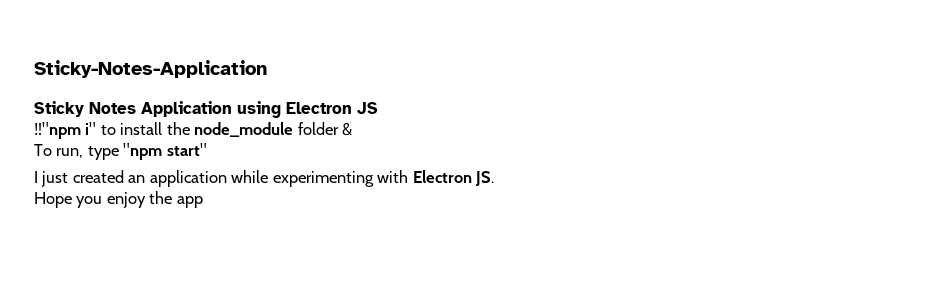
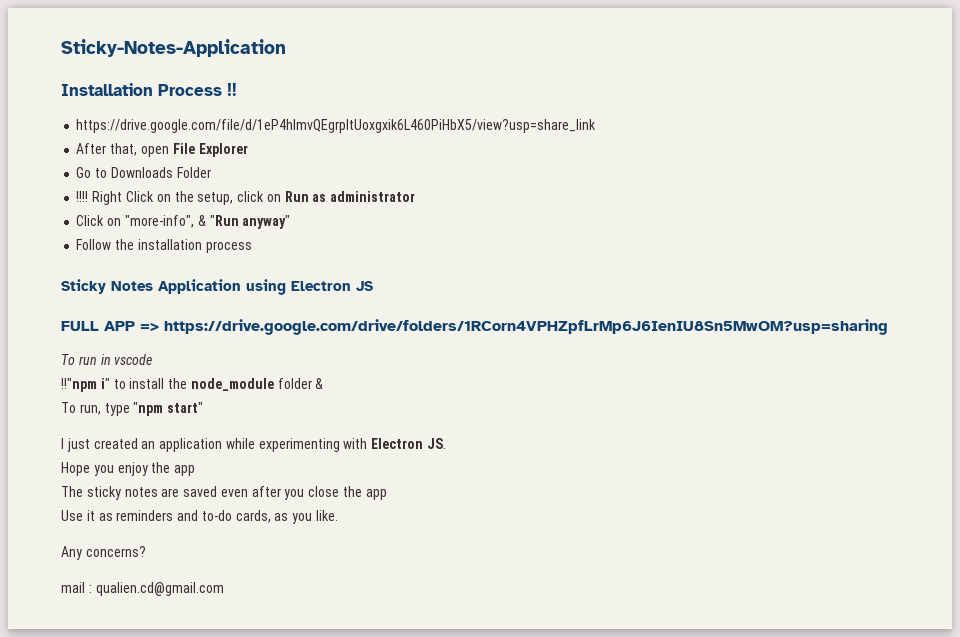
(267, 69) none -> [61,83,237,96] [76,119,597,133] [76,143,248,157] [76,167,211,178] [76,191,416,205] [76,215,291,229] [76,239,252,253] // Installation Process ‼ // https://drive.google.com/file/d/1eP4hlmvQEgrpltUoxgxik6L460PiHbX5/view?usp=share_link // After that, open File Explorer // Go to Downloads Folder // ‼‼ Right Click on the setup, click on Run as administrator // Click on "more-info", & "Run anyway" // Follow the installation process
(378, 108) none -> [61,319,888,335] [61,354,153,365] // FULL APP => https://drive.google.com/drive/folders/1RCorn4VPHZpfLrMp6J6IenIU8Sn5MwOM?usp=sharing // To run in vscode
(203, 202) none -> [61,486,387,500] [61,510,339,524] [61,546,146,560] [61,582,224,596] // The sticky notes are saved even after you close the app // Use it as reminders and to-do cards, as you like. // Any concerns? // mail : qualien.cd@gmail.com

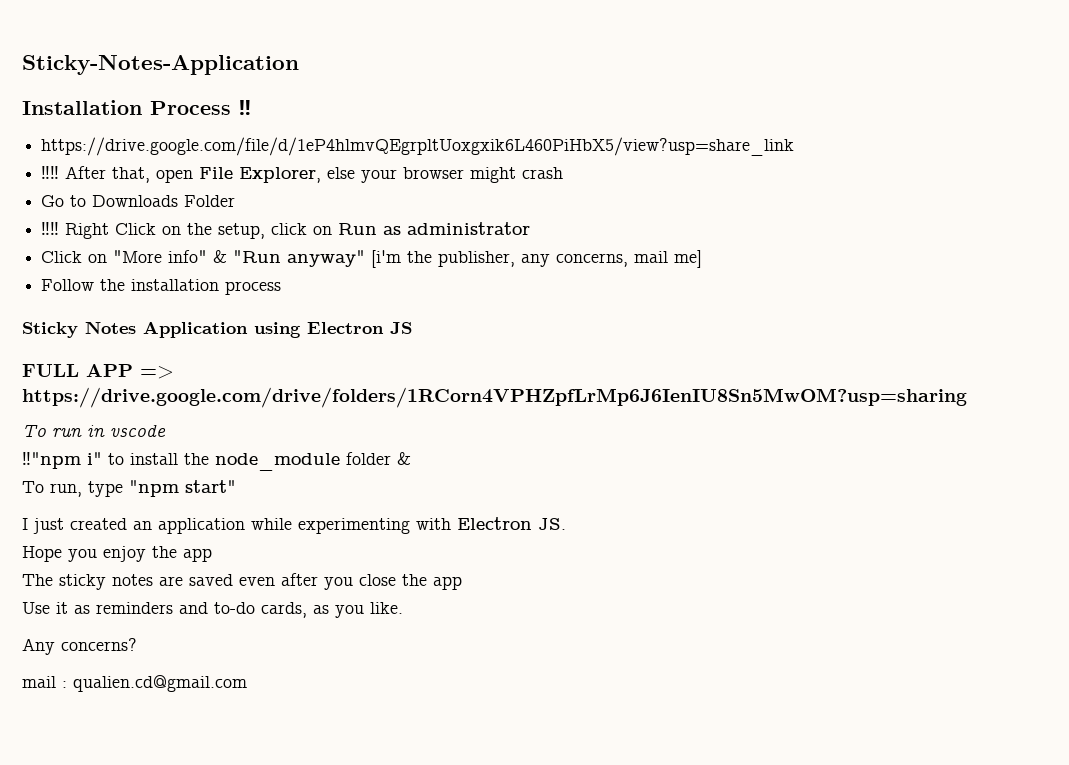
(597, 126) none -> [41,166,60,179] ‼‼
[198,143,248,157] Explorer -> [239,167,564,183] Explorer, else your browser might crash
[124,215,194,228] "more-info", -> [113,250,208,263] "More info"
(291, 222) none -> [371,250,703,268] [i'm the publisher, any concerns, mail me]

